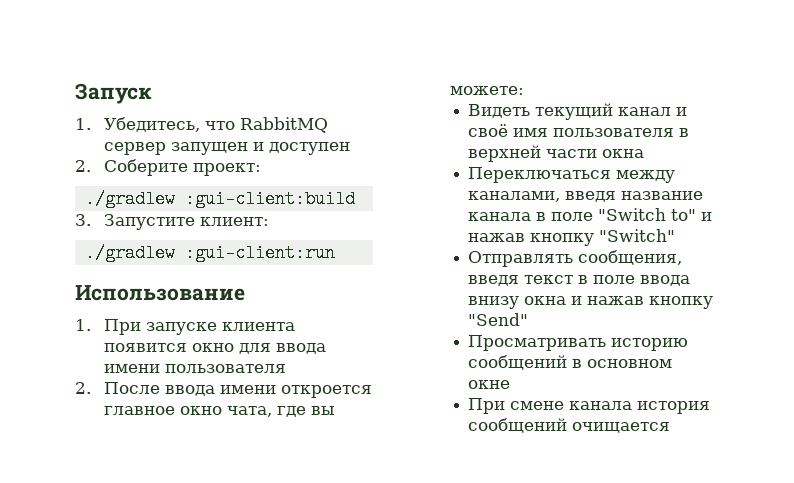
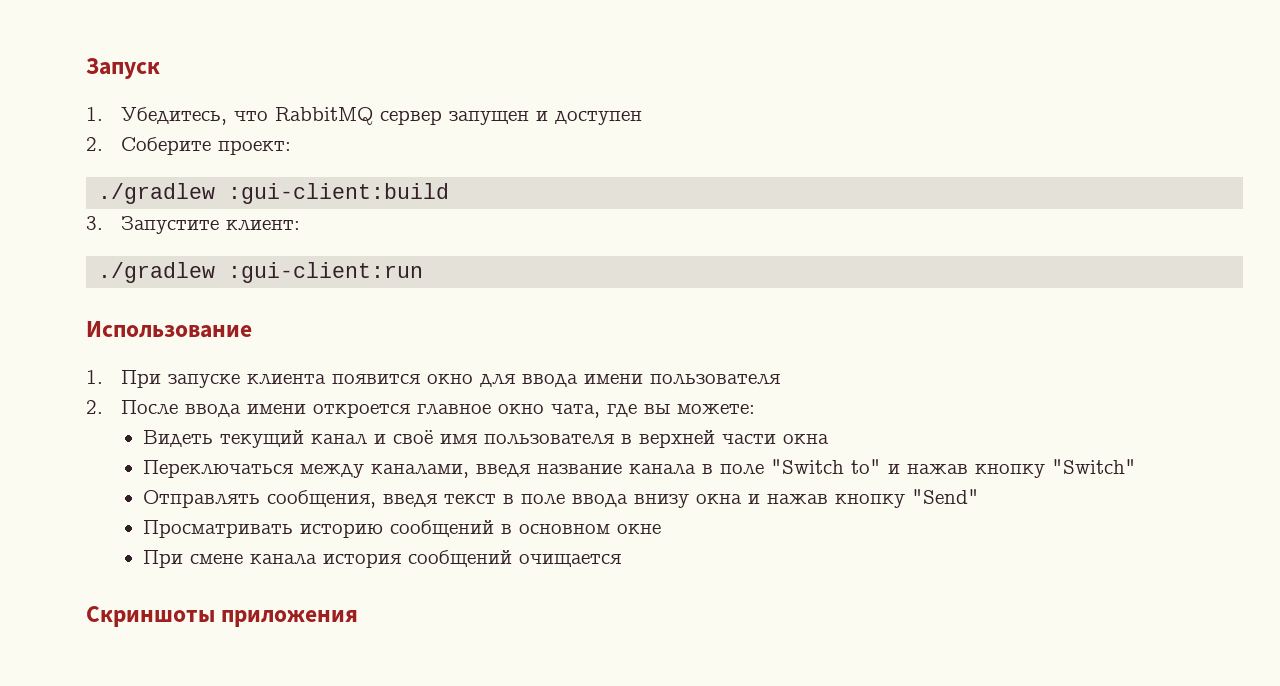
(671, 427) none -> [86,606,359,627] // Скриншоты приложения

